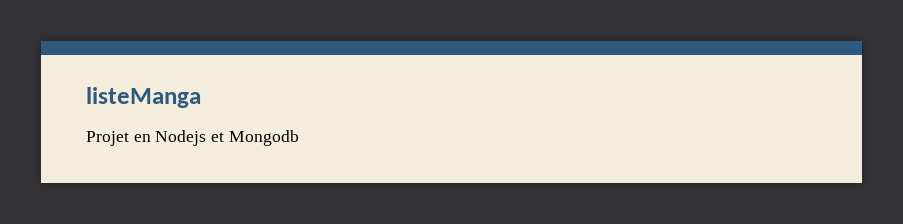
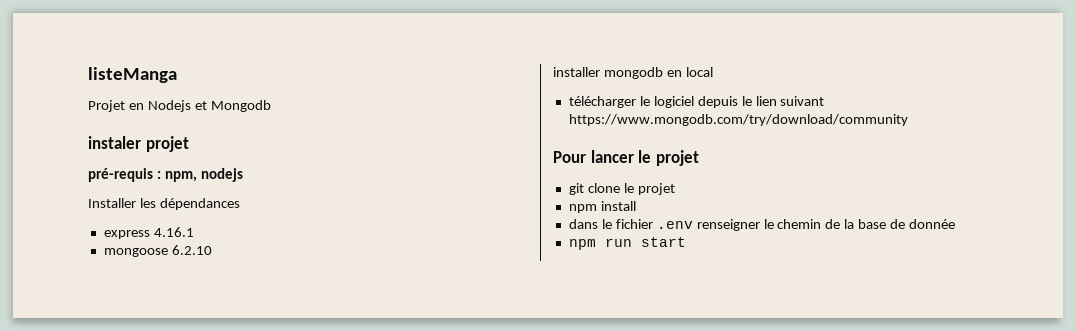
(299, 138) none -> [88,136,189,152] [88,168,243,182] [88,198,240,210] [103,227,194,239] [103,245,212,257] [553,67,713,79] [568,96,825,108] [568,114,908,126] [553,150,699,166] [568,183,675,195] [568,201,636,213] [568,219,956,231] [568,237,686,250] // instaler projet // pré-requis : npm, nodejs // Installer les dépendances // express 4.16.1 // mongoose 6.2.10 // installer mongodb en local // télécharger le logiciel depuis le lien suivant https://www.mongodb.com/try/download/community // Pour lancer le projet // git clone le projet // npm install // dans le fichier .env renseigner le chemin de la base de donnée // npm run start

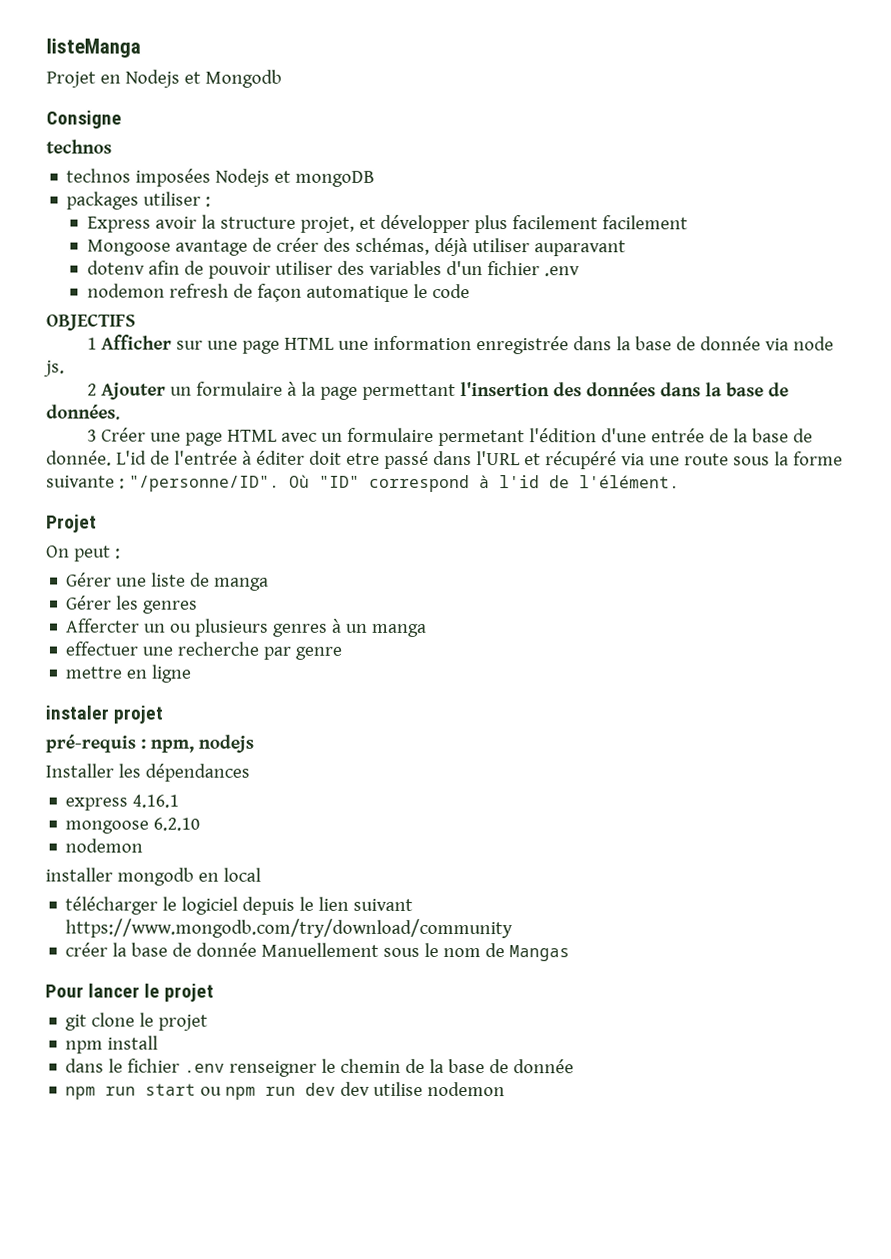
(271, 106) none -> [46,110,122,129] [46,139,112,154] [66,168,376,187] [66,191,212,210] [86,214,688,234] [86,237,626,257] [86,260,580,279] [86,283,470,302] [46,313,136,331] [87,334,835,355] [43,360,65,377] [87,381,790,401] [46,404,121,420] [87,427,814,447] [46,450,843,470] [46,474,680,493] [46,514,97,533] [46,545,121,562] [66,572,270,591] [66,595,199,614] [65,618,428,637] [65,641,343,660] [65,664,192,683] // Consigne // technos // technos imposées Nodejs et mongoDB // packages utiliser : // Express avoir la structure projet, et développer plus facilement facilement // Mongoose avantage de créer des schémas, déjà utiliser auparavant // dotenv afin de pouvoir utiliser des variables d'un fichier .env // nodemon refresh de façon automatique le code // OBJECTIFS // 1 Afficher sur une page HTML une information enregistrée dans la base de donnée via node js. // 2 Ajouter un formulaire à la page permettant l'insertion des données dans la base de données. // 3 Créer une page HTML avec un formulaire permetant l'édition d'une entrée de la base de donnée. L'id de l'entrée à éditer doit etre passé dans l'URL et récupéré via une route sous la forme suivante : "/personne/ID". Où "ID" correspond à l'id de l'élément. // Projet // On peut : // Gérer une liste de manga // Gérer les genres // Affercter un ou plusieurs genres à un manga // effectuer une recherche par genre // mettre en ligne
(212, 250) none -> [65,838,144,853] // nodemon
(908, 120) none -> [65,942,571,962] // créer la base de donnée Manuellement sous le nom de Mangas
(686, 242) none -> [200,1081,506,1100] ou npm run dev dev utilise nodemon

